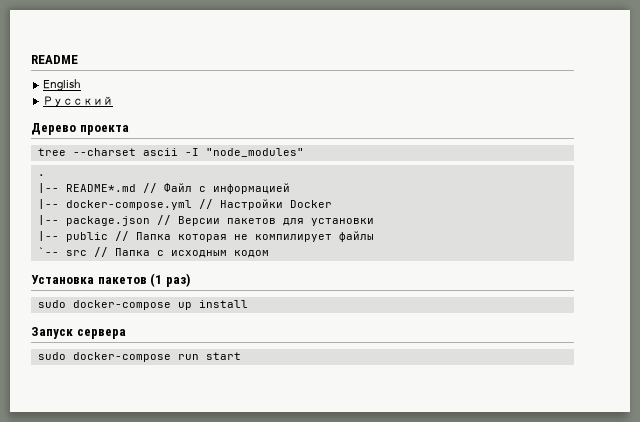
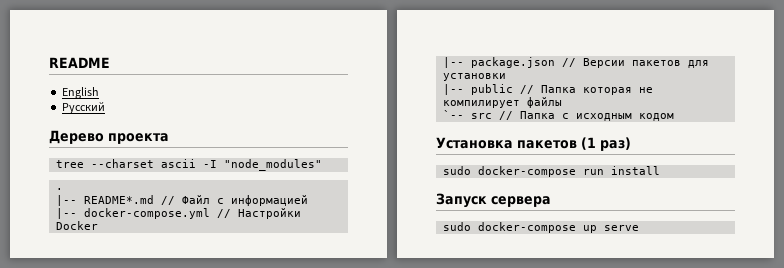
[177,302,192,310] up -> [583,169,605,175] run
[177,352,241,360] run start -> [583,225,640,233] up serve

